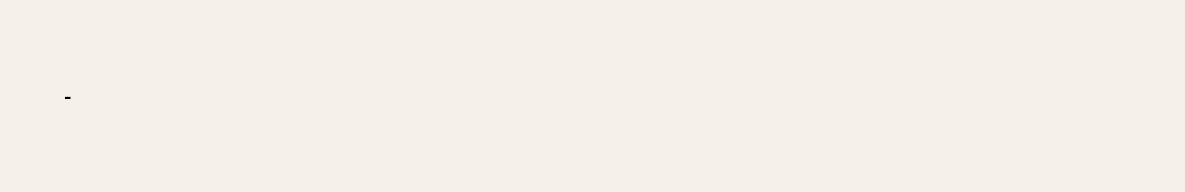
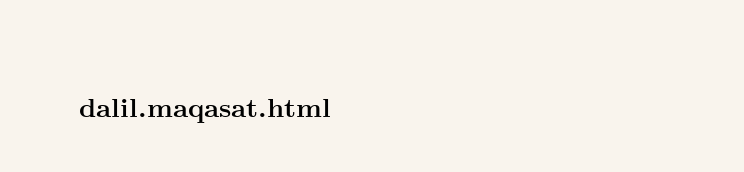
[64,96,71,104] - -> [79,99,331,123] dalil.maqasat.html

